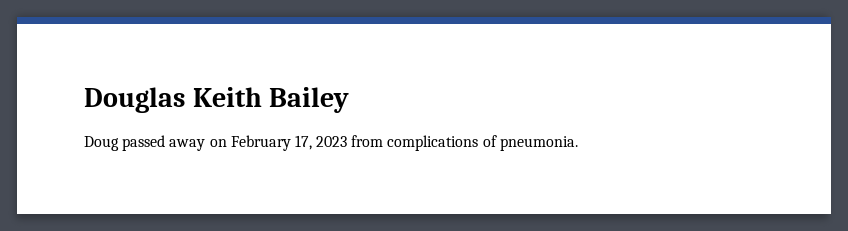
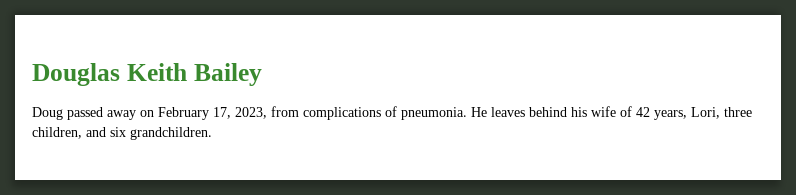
[316,136,348,147] 2023 -> [235,107,267,119] 2023,
(578, 143) none -> [471,106,752,120] [32,127,212,140] He leaves behind his wife of 42 years, Lori, three children, and six grandchildren.

